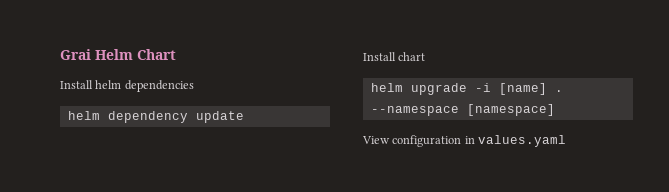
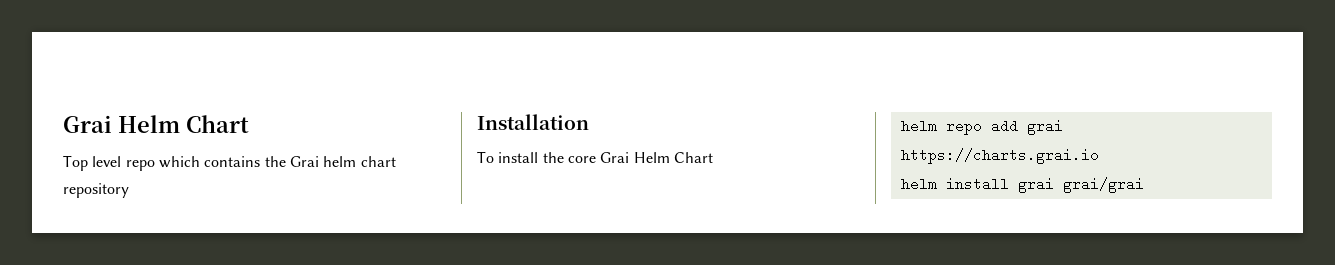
[60,49,176,60] [60,80,194,92] [67,111,244,123] [363,52,426,61] [370,83,563,95] [370,104,555,116] [362,135,567,147] Grai Helm Chart // Install helm dependencies // helm dependency update // Install chart // helm upgrade -i [name] . --namespace [namespace] // View configuration in values.yaml -> [63,115,249,133] [63,155,396,171] [63,183,129,198] [477,114,589,130] [477,151,713,163] [900,119,1063,135] [900,148,1099,164] [900,177,1144,193] Grai Helm Chart // Top level repo which contains the Grai helm chart repository // Installation // To install the core Grai Helm Chart // helm repo add grai https://charts.grai.io // helm install grai grai/grai

